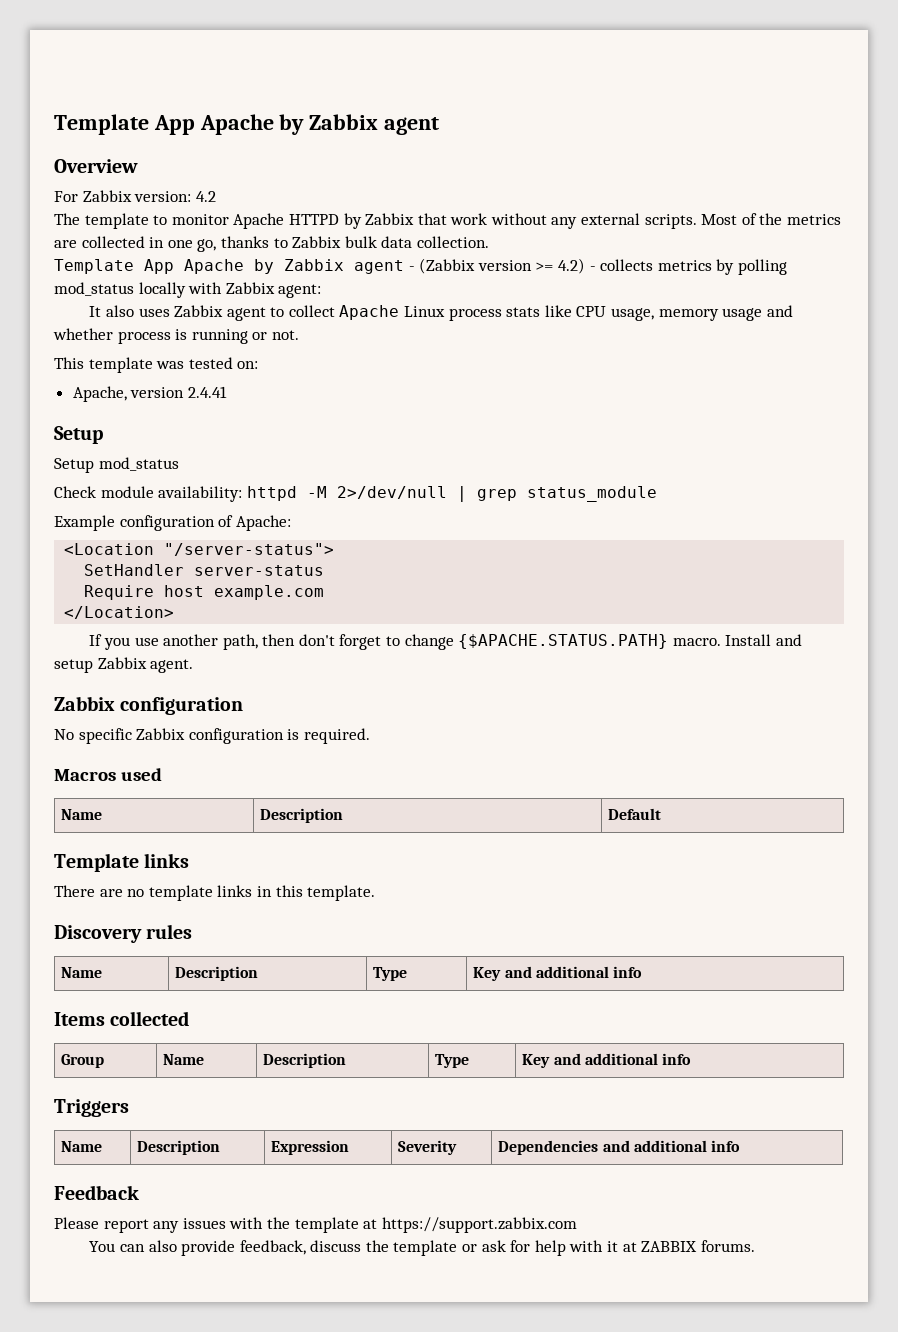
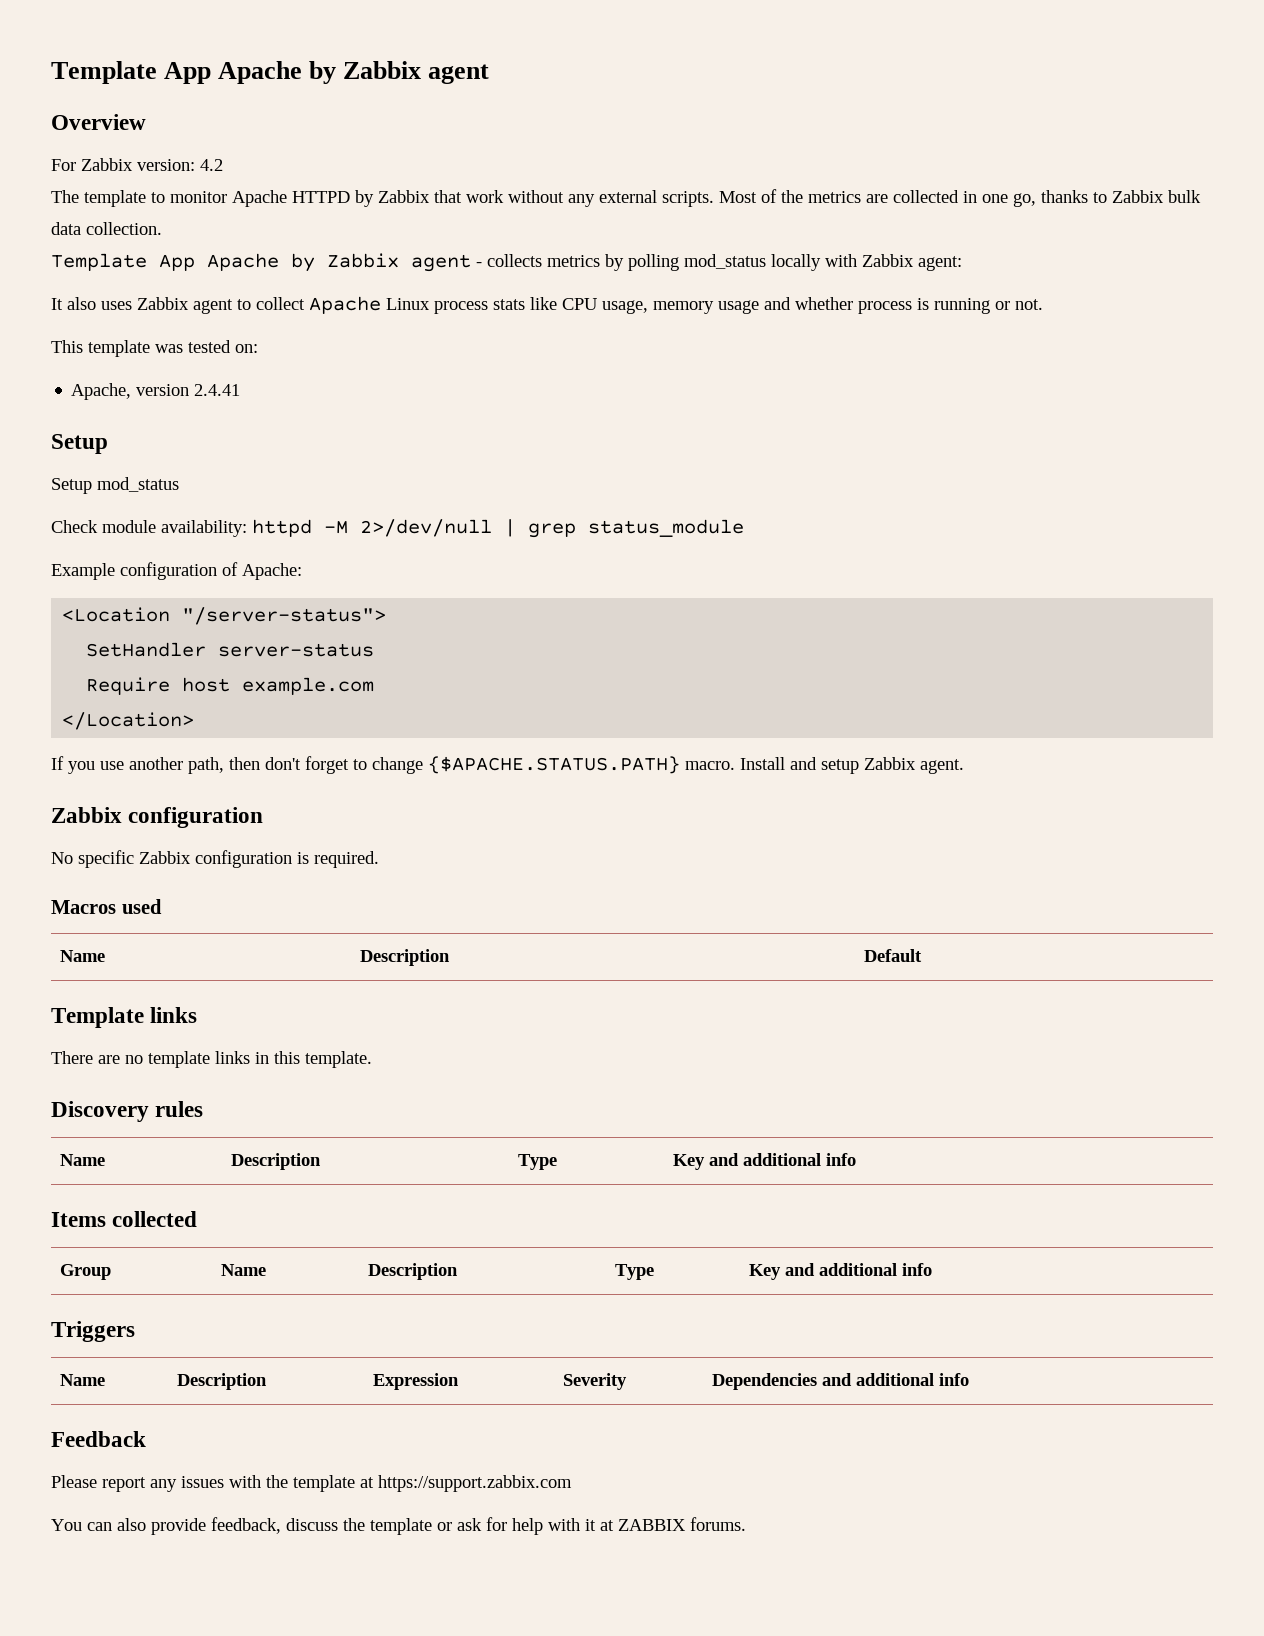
[419,258,596,274] (Zabbix version >= 4.2) - -> (482, 264) none

